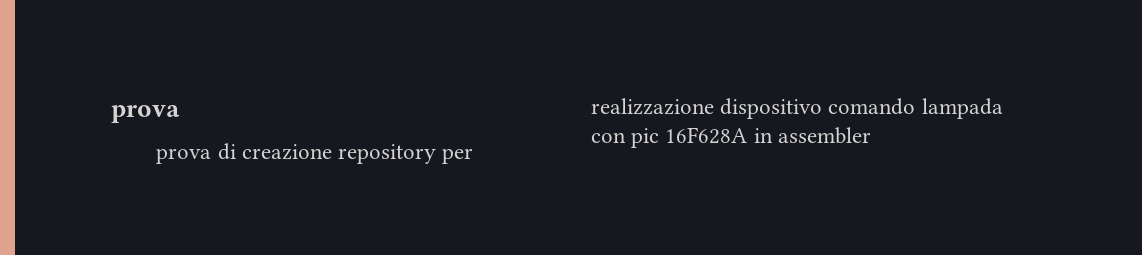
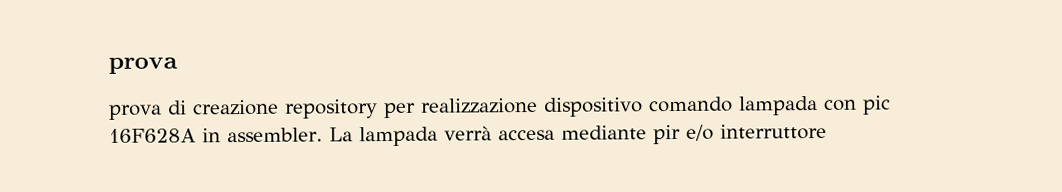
[777,127,871,144] assembler -> [227,123,827,147] assembler. La lampada verrà accesa mediante pir e/o interruttore

